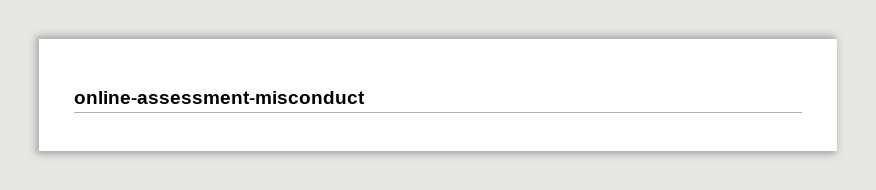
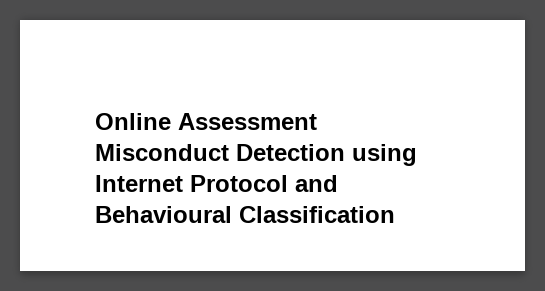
[74,91,365,104] online-assessment-misconduct -> [95,113,317,130] [95,144,417,166] [95,175,338,192] [95,206,395,223] Online Assessment Misconduct Detection using Internet Protocol and Behavioural Classification

